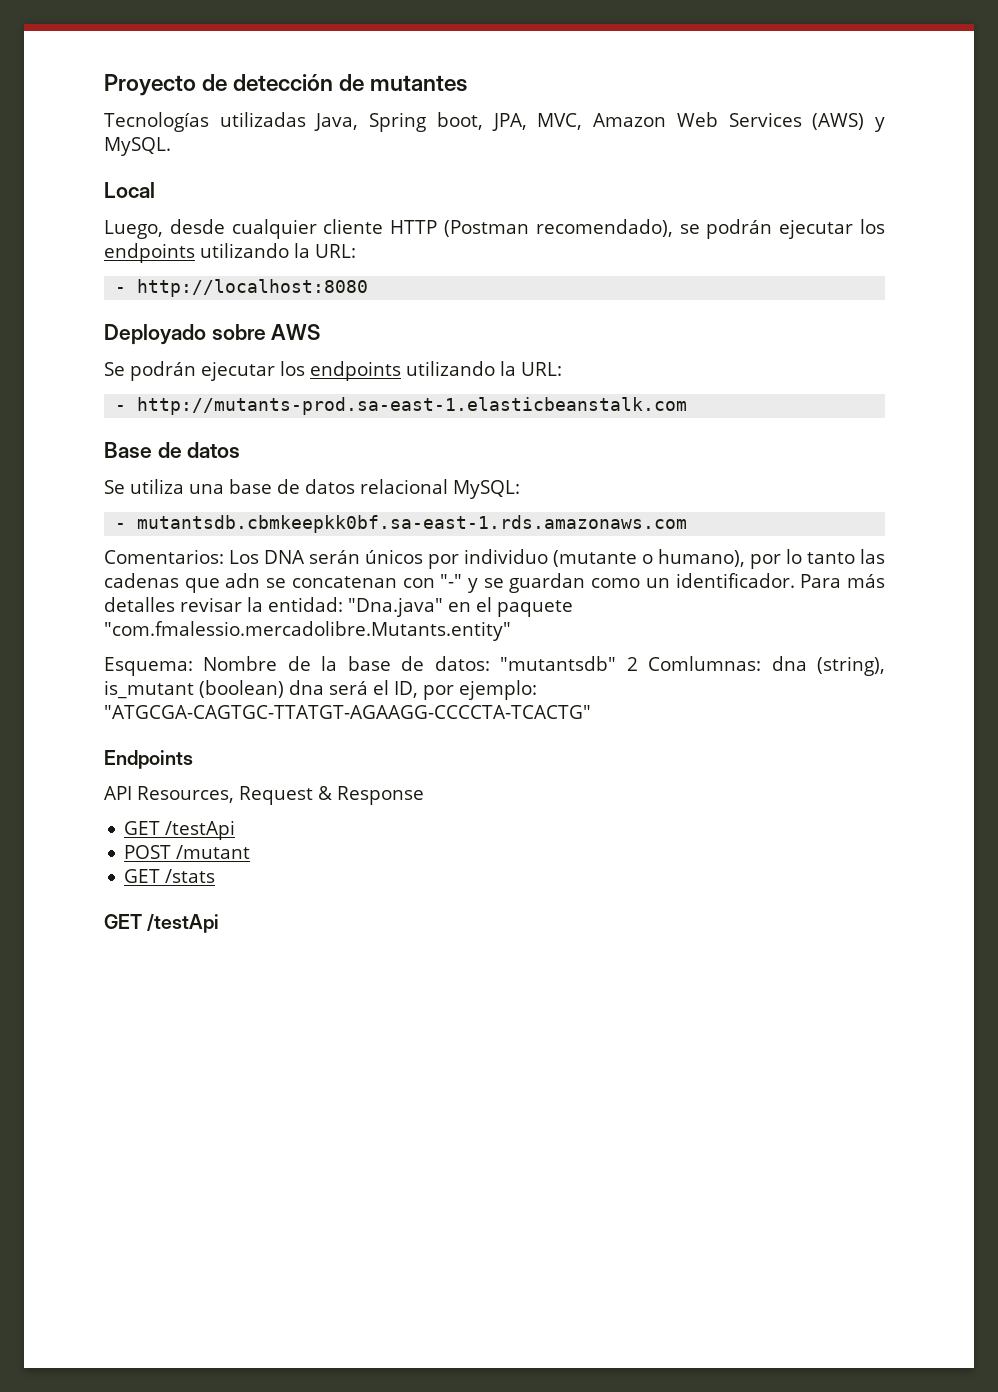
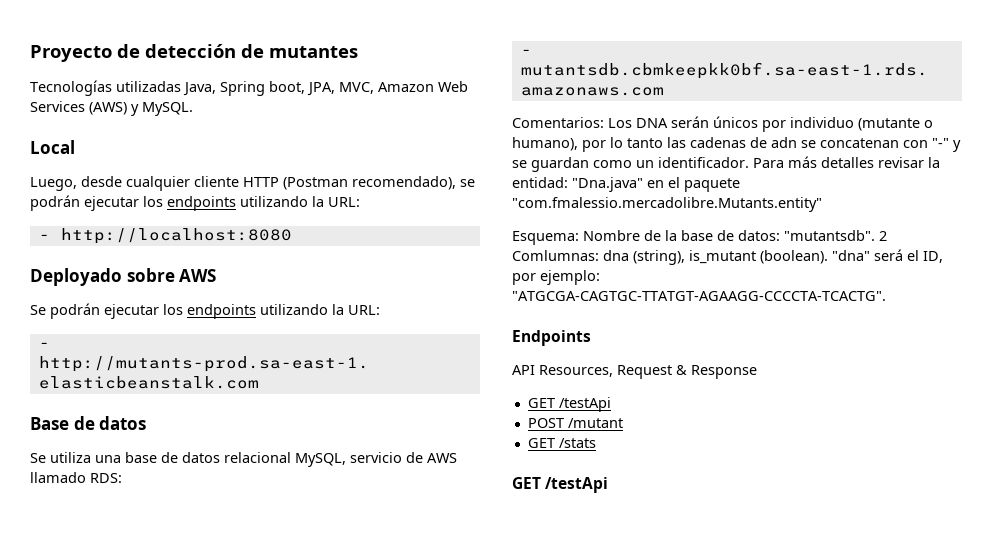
[453,480,520,499] MySQL: -> [295,452,457,467] [30,472,122,483] MySQL, servicio de AWS llamado RDS:
[184,578,220,593] que -> [750,137,767,148] de
[500,656,617,671] "mutantsdb" -> [784,230,875,241] "mutantsdb".
[199,680,324,698] (boolean) dna -> [760,250,870,264] (boolean). "dna"
[104,705,591,719] "ATGCGA-CAGTGC-TTATGT-AGAAGG-CCCCTA-TCACTG" -> [512,291,886,301] "ATGCGA-CAGTGC-TTATGT-AGAAGG-CCCCTA-TCACTG".

